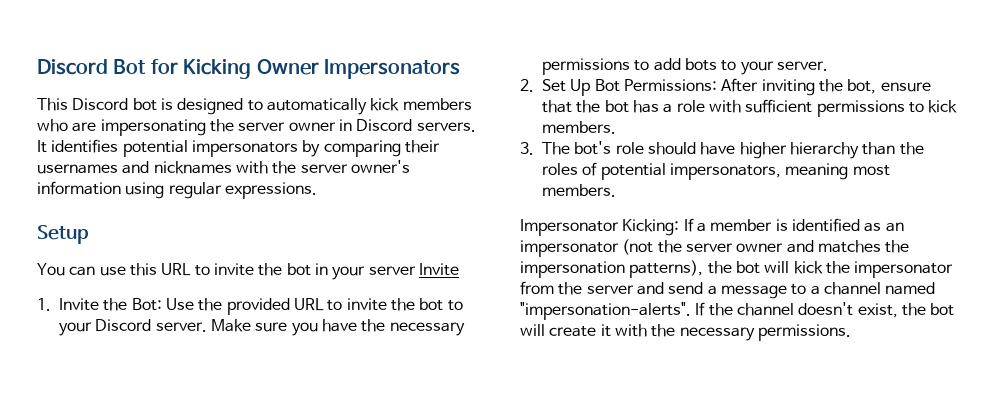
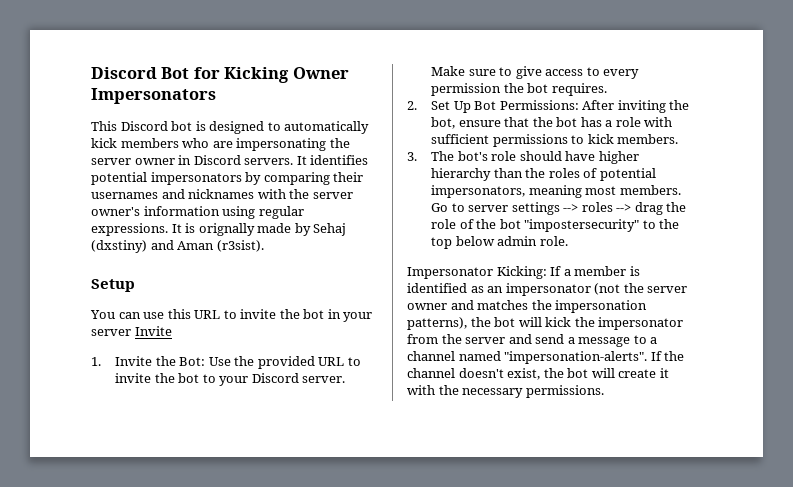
(317, 190) none -> [171,223,347,236] [91,240,264,253] It is orignally made by Sehaj (dxstiny) and Aman (r3sist).
[291,319,465,336] [542,58,829,75] you have the necessary permissions to add bots to your server. -> [499,66,640,79] [431,83,607,96] to give access to every permission the bot requires.
(617, 190) none -> [431,202,687,215] [431,219,680,232] [431,236,568,249] Go to server settings --> roles --> drag the role of the bot "impostersecurity" to the top below admin role.

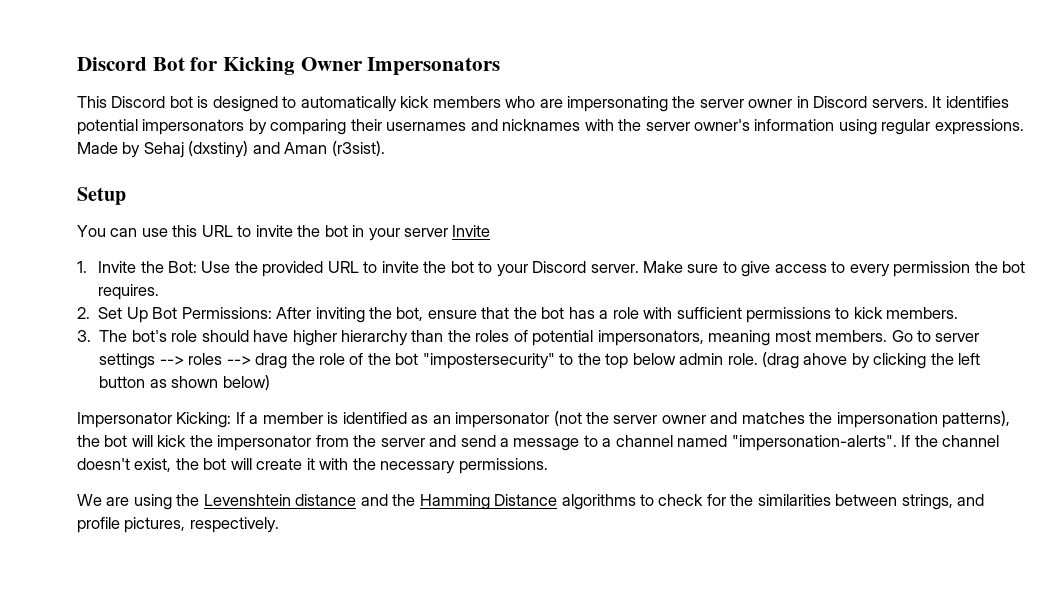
[171,223,292,236] It is orignally made -> [77,142,118,154] Made
(568, 241) none -> [761,352,981,369] [99,375,270,390] (drag ahove by clicking the left button as shown below)
(604, 391) none -> [77,494,985,510] [77,517,279,533] // We are using the Levenshtein distance and the Hamming Distance algorithms to check for the similarities between strings, and profile pictures, respectively.

